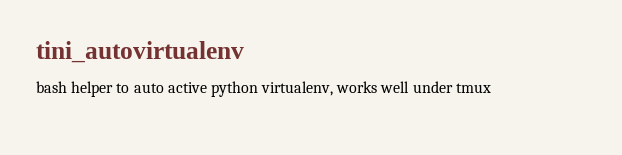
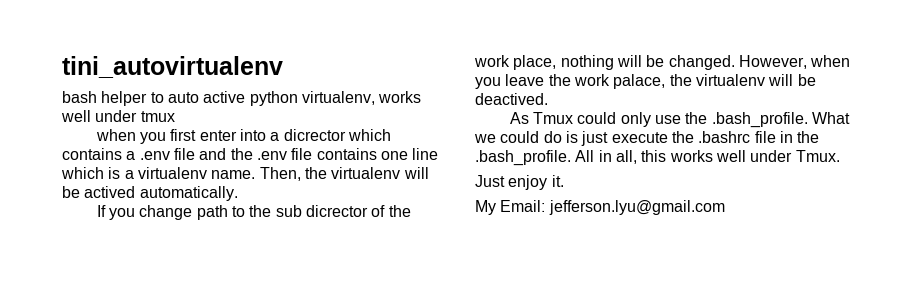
(491, 88) none -> [95,129,391,144] [62,148,439,160] [61,167,429,181] [62,186,238,201] [96,205,411,220] [474,55,851,70] [475,74,816,89] [475,93,548,105] [509,112,850,128] [474,131,820,146] [475,150,840,166] [475,175,564,190] [475,200,725,215] // when you first enter into a dicrector which contains a .env file and the .env file contains one line which is a virtualenv name. Then, the virtualenv will be actived automatically. // If you change path to the sub dicrector of the work place, nothing will be changed. However, when you leave the work palace, the virtualenv will be deactived. // As Tmux could only use the .bash_profile. What we could do is just execute the .bashrc file in the .bash_profile. All in all, this works well under Tmux. // Just enjoy it. // My Email: jefferson.lyu@gmail.com

